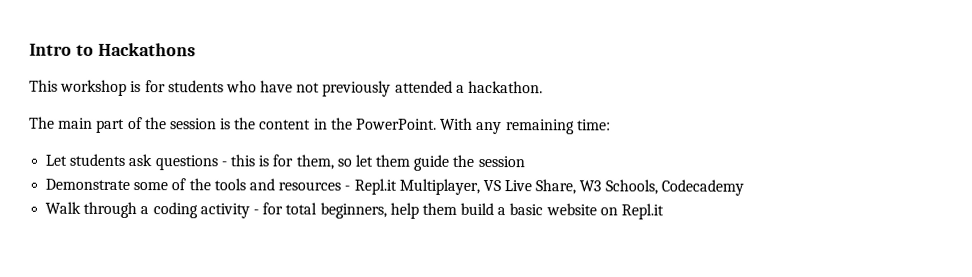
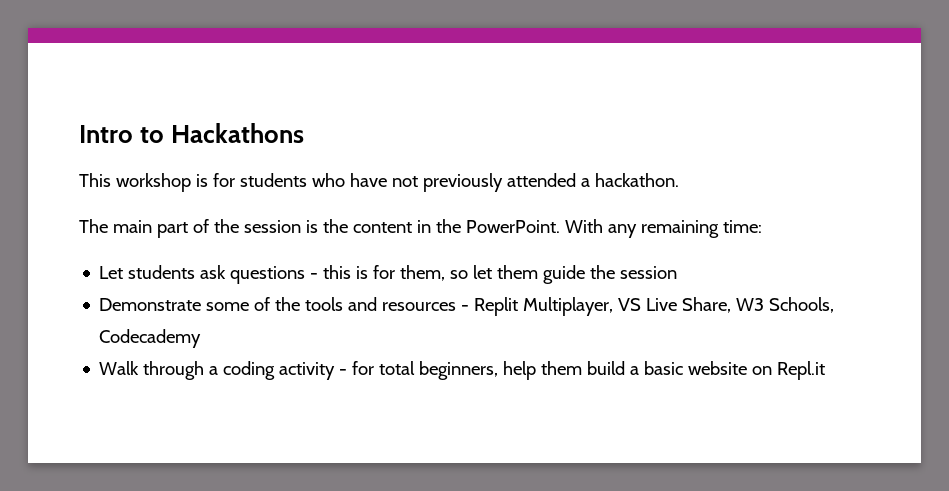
[353,178,397,195] Repl.it -> [474,297,519,316] Replit

